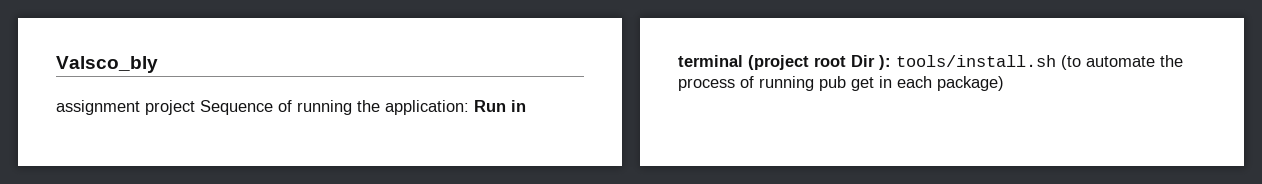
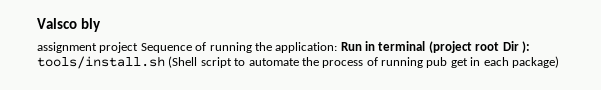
[56,56,158,73] Valsco_bly -> [37,18,101,32] Valsco bly
[1061,55,1081,70] (to -> [168,56,246,68] (Shell script to

